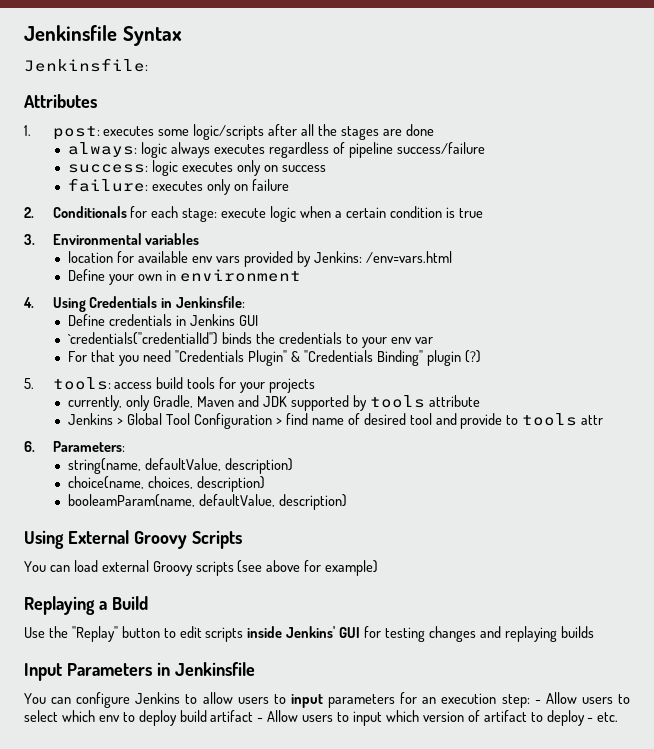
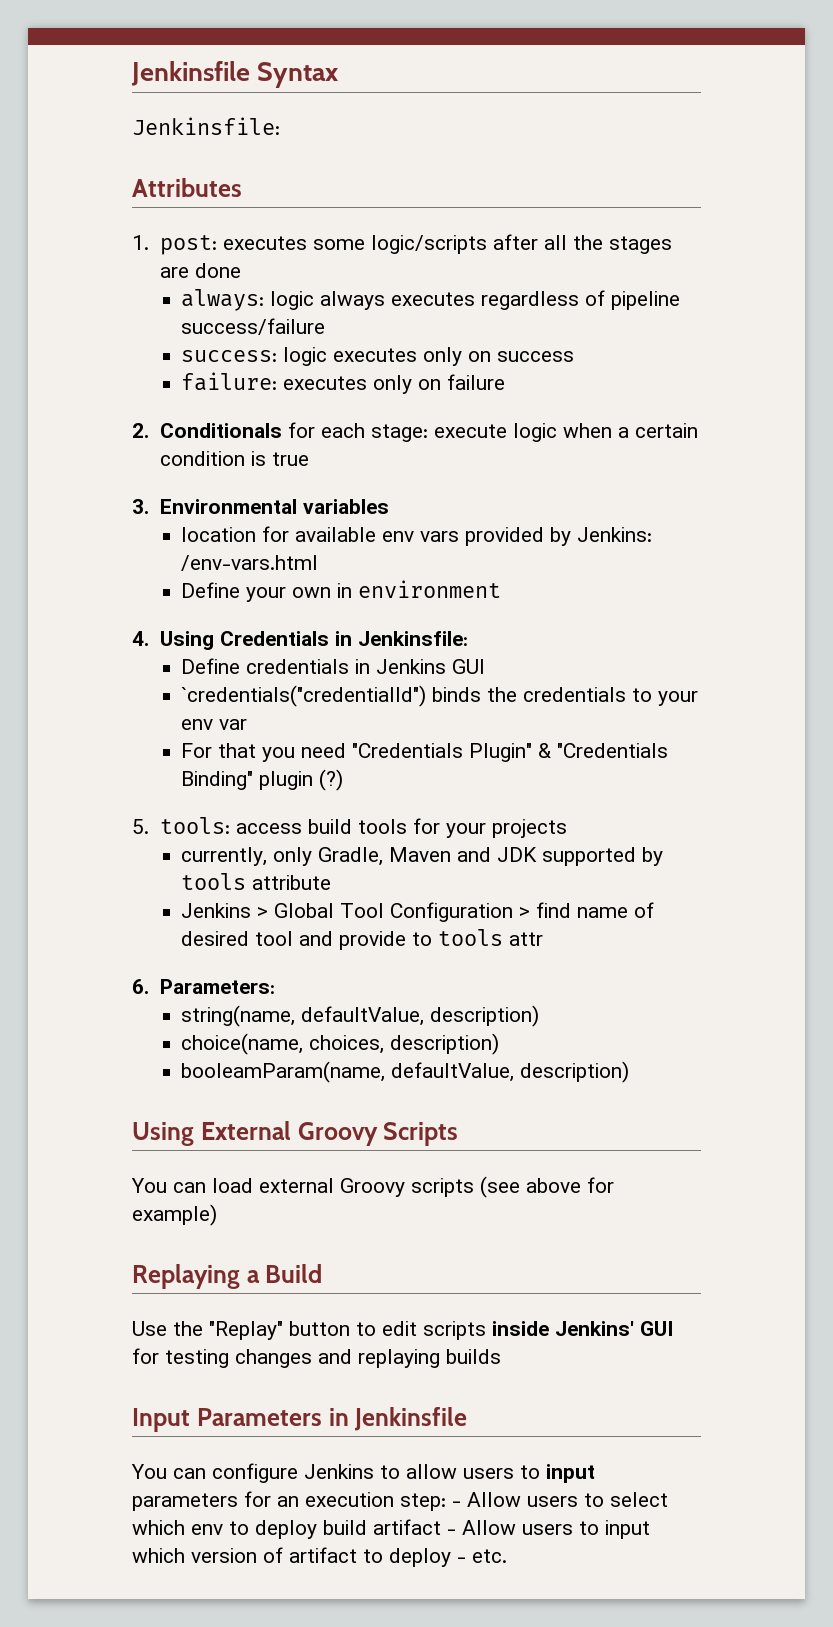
[365,251,452,263] /env=vars.html -> [181,555,319,571] /env-vars.html

